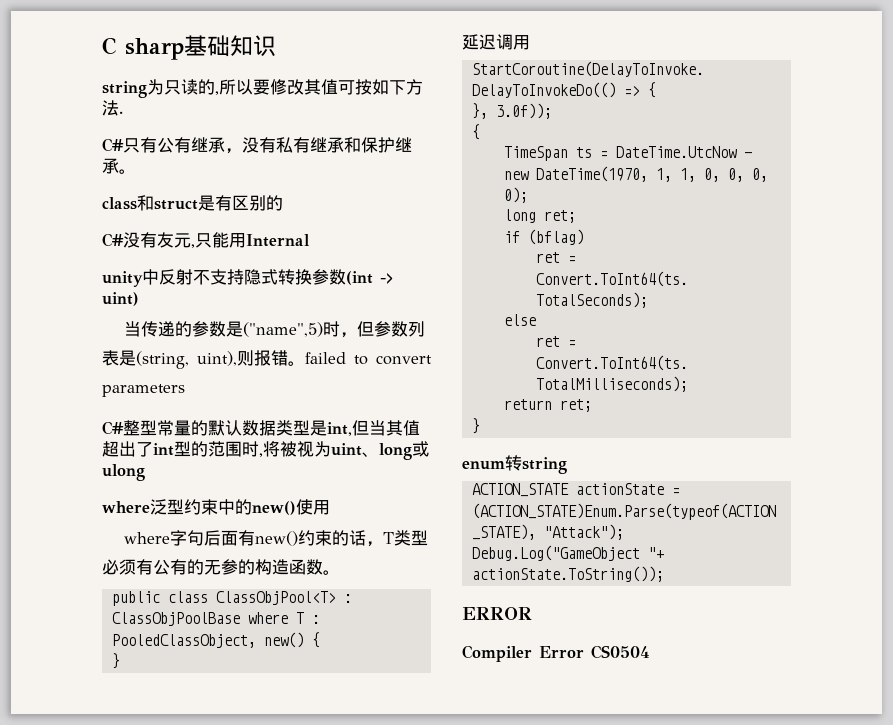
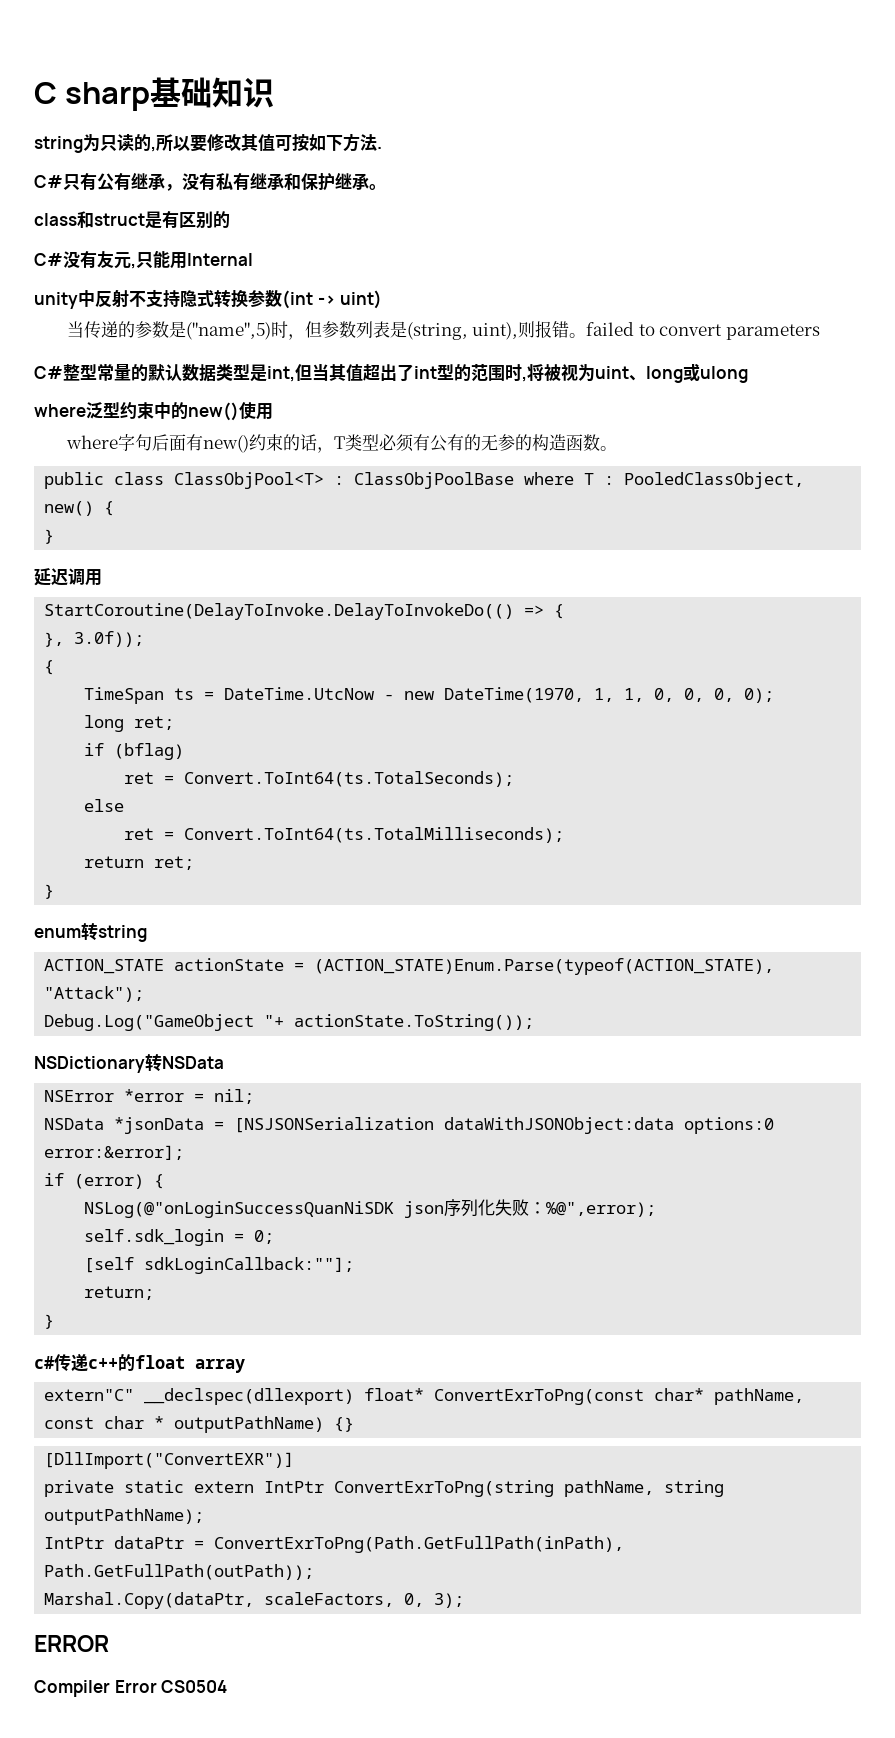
(664, 574) none -> [34,1054,224,1073] [44,1089,255,1104] [44,1117,775,1134] [44,1145,185,1160] [44,1173,165,1189] [84,1199,657,1218] [84,1229,275,1246] [84,1257,355,1274] [84,1286,155,1300] [44,1314,55,1329] [34,1353,245,1373] [44,1388,805,1405] [44,1416,355,1433] [44,1452,295,1469] [44,1480,725,1497] [44,1508,205,1525] [44,1536,625,1553] [44,1564,315,1580] [44,1592,465,1609] // NSDictionary转NSData // NSError *error = nil; // NSData *jsonData = [NSJSONSerialization dataWithJSONObject:data options:0 error:&error]; // if (error) { // NSLog(@"onLoginSuccessQuanNiSDK json序列化失败：%@",error); // self.sdk_login = 0; // [self sdkLoginCallback:""]; // return; // } // c#传递c++的float array // extern"C" __declspec(dllexport) float* ConvertExrToPng(const char* pathName, const char * outputPathName) {} // [DllImport("ConvertEXR")] // private static extern IntPtr ConvertExrToPng(string pathName, string outputPathName); // IntPtr dataPtr = ConvertExrToPng(Path.GetFullPath(inPath), Path.GetFullPath(outPath)); // Marshal.Copy(dataPtr, scaleFactors, 0, 3);

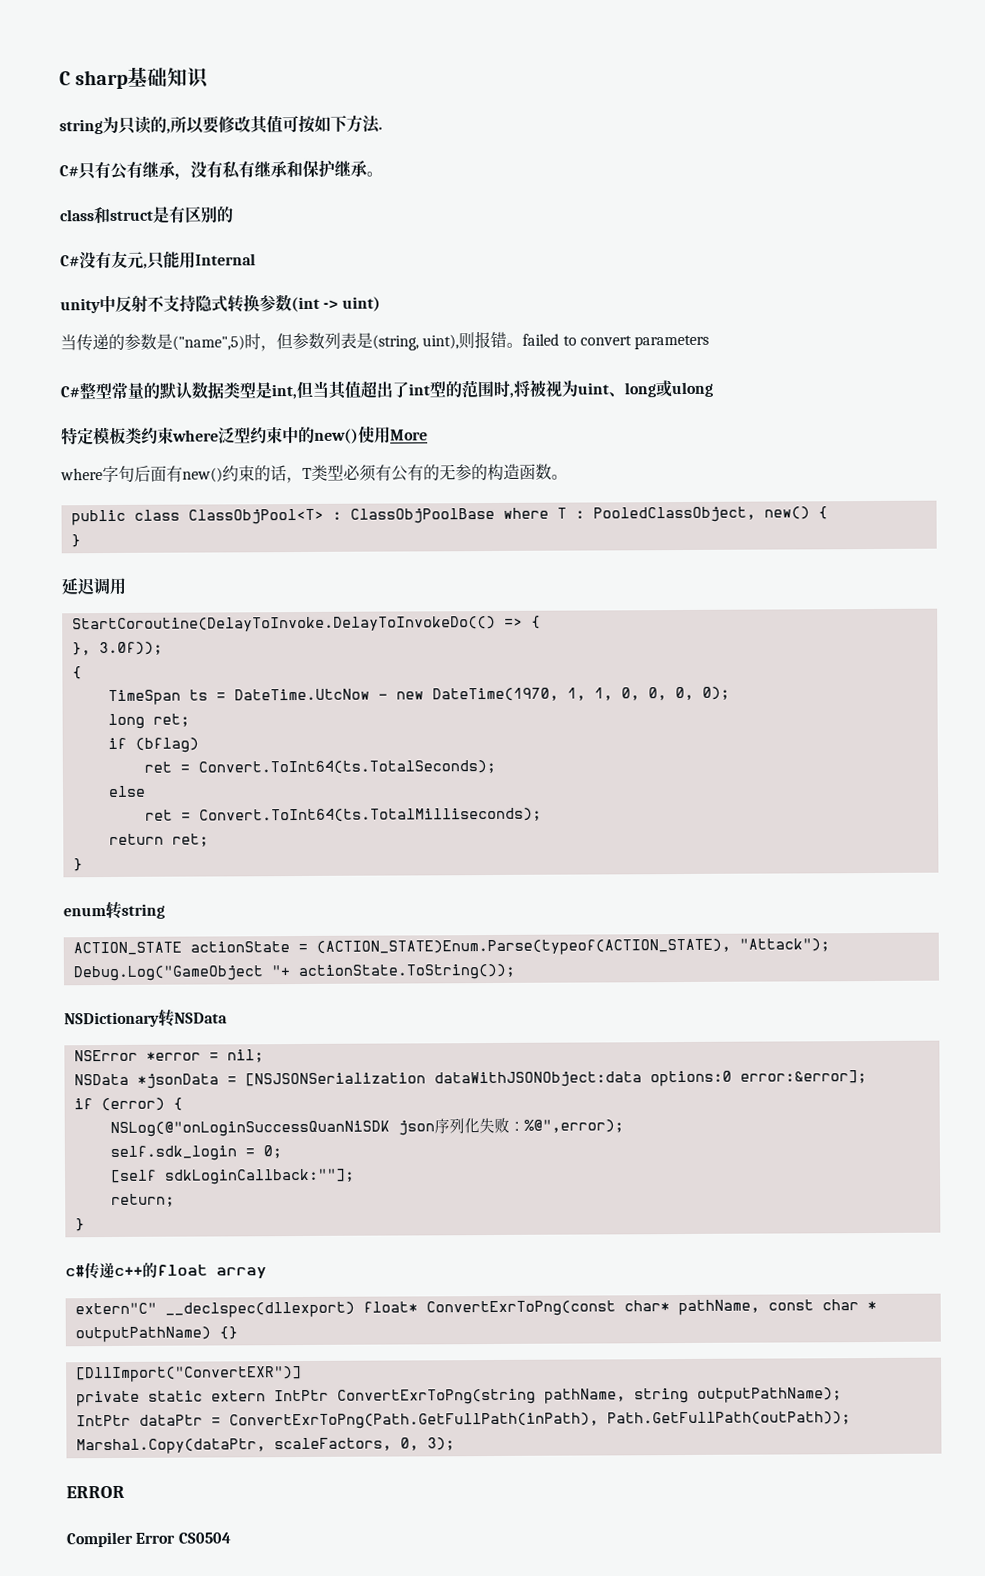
(748, 374) none -> [61,427,174,446] 特定模板类约束
(273, 411) none -> [390,429,428,441] More

